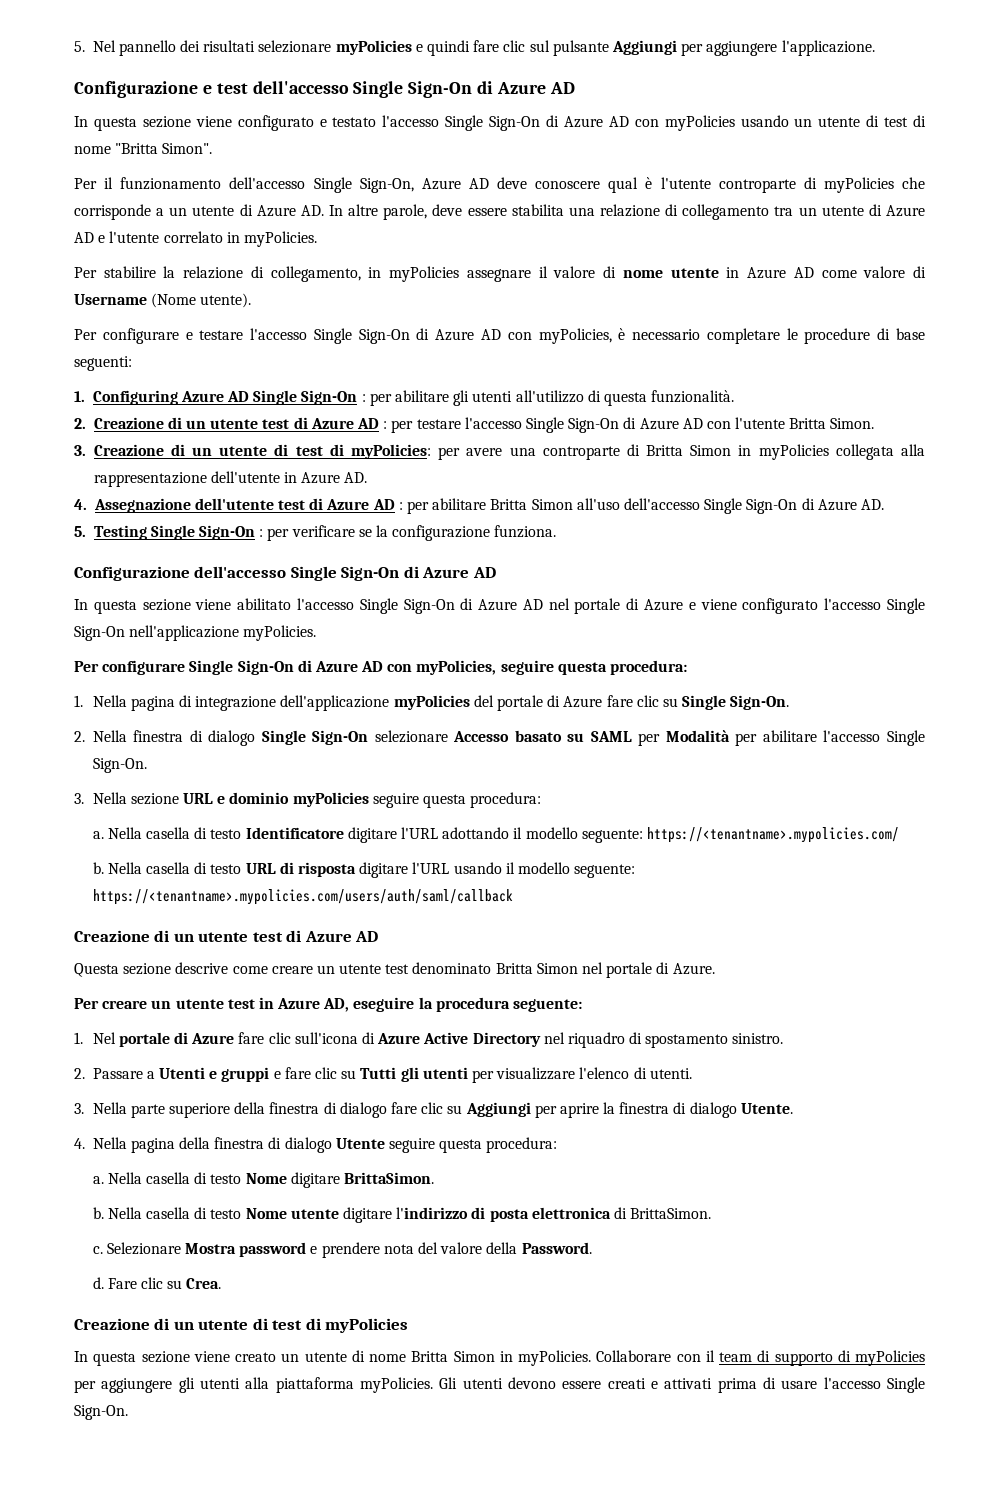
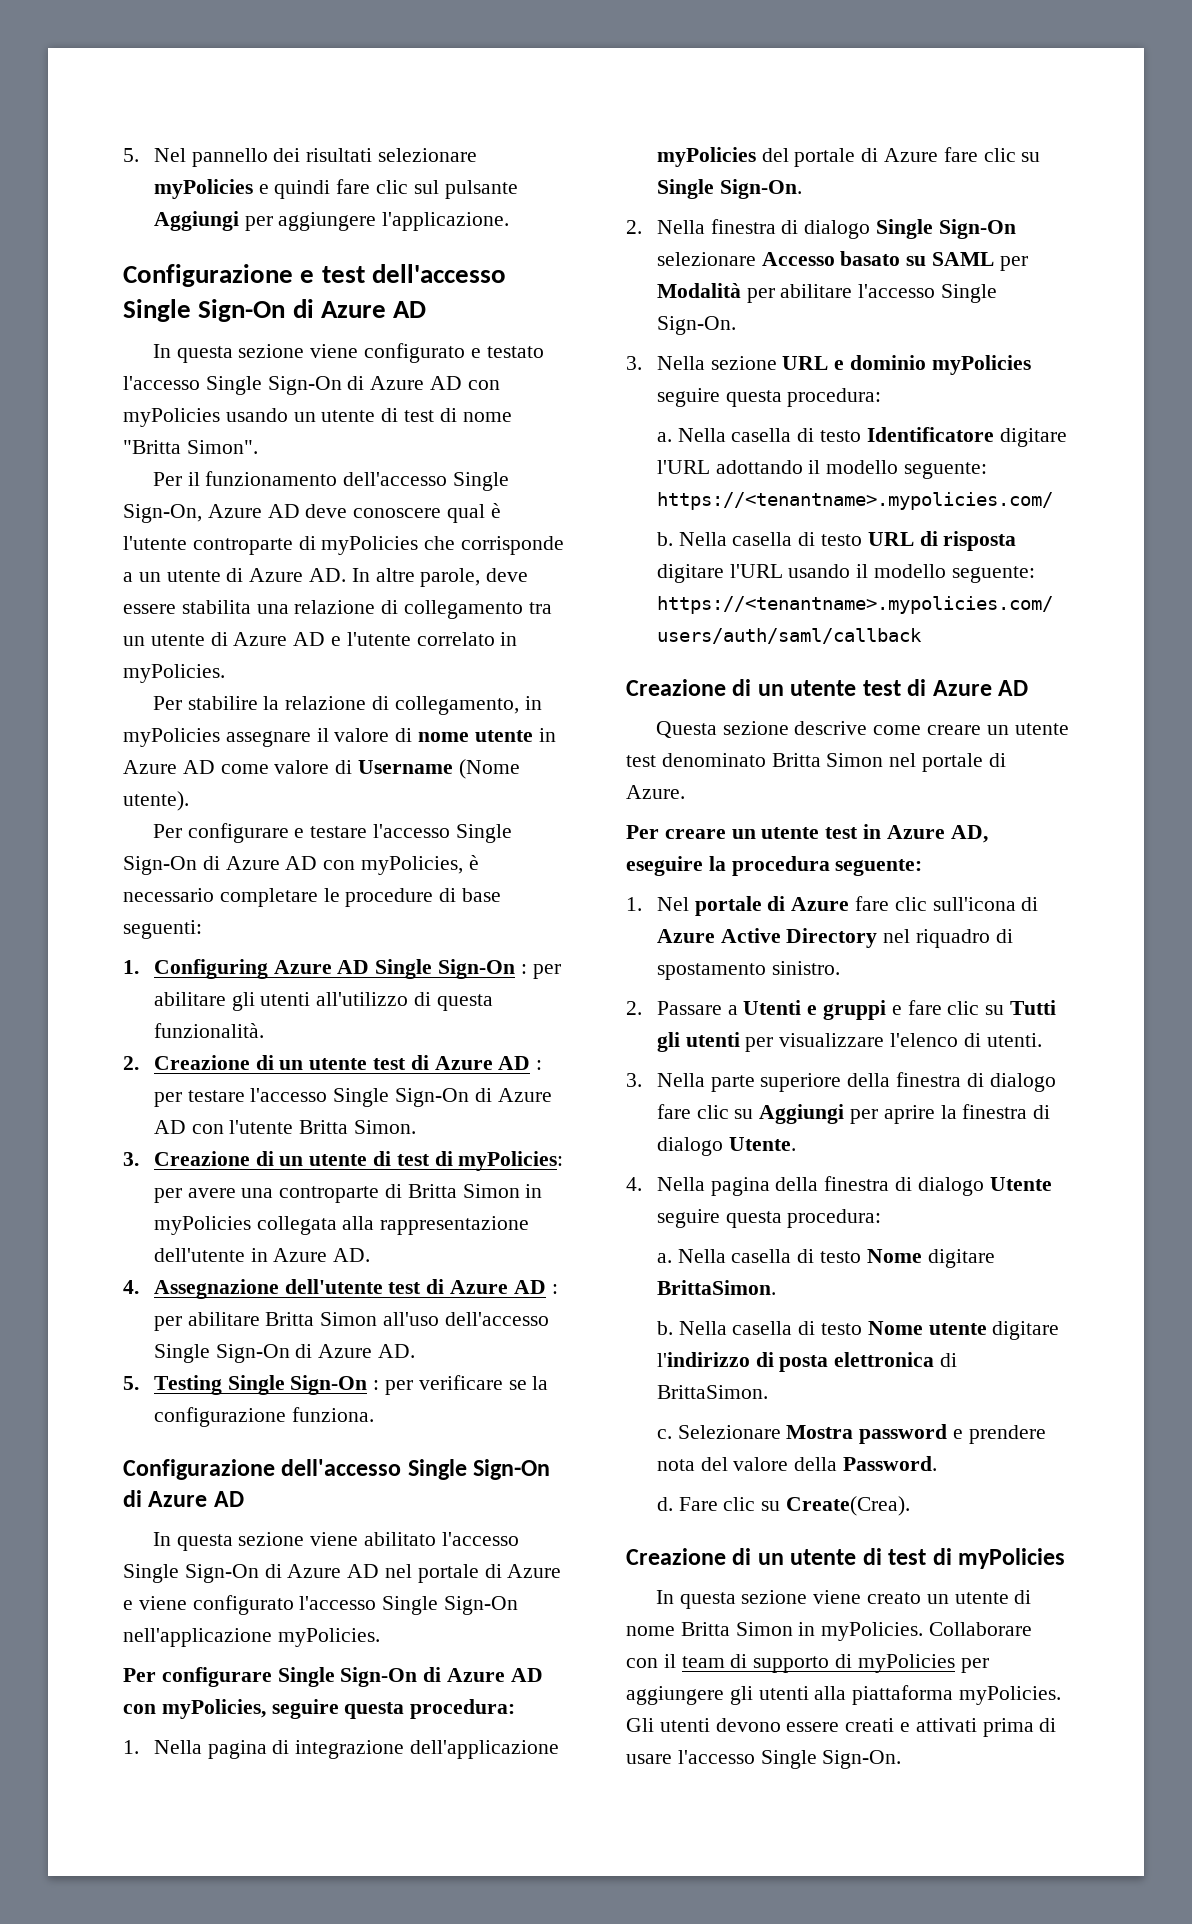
[186,1278,222,1289] Crea. -> [785,1496,910,1516] Create(Crea).

